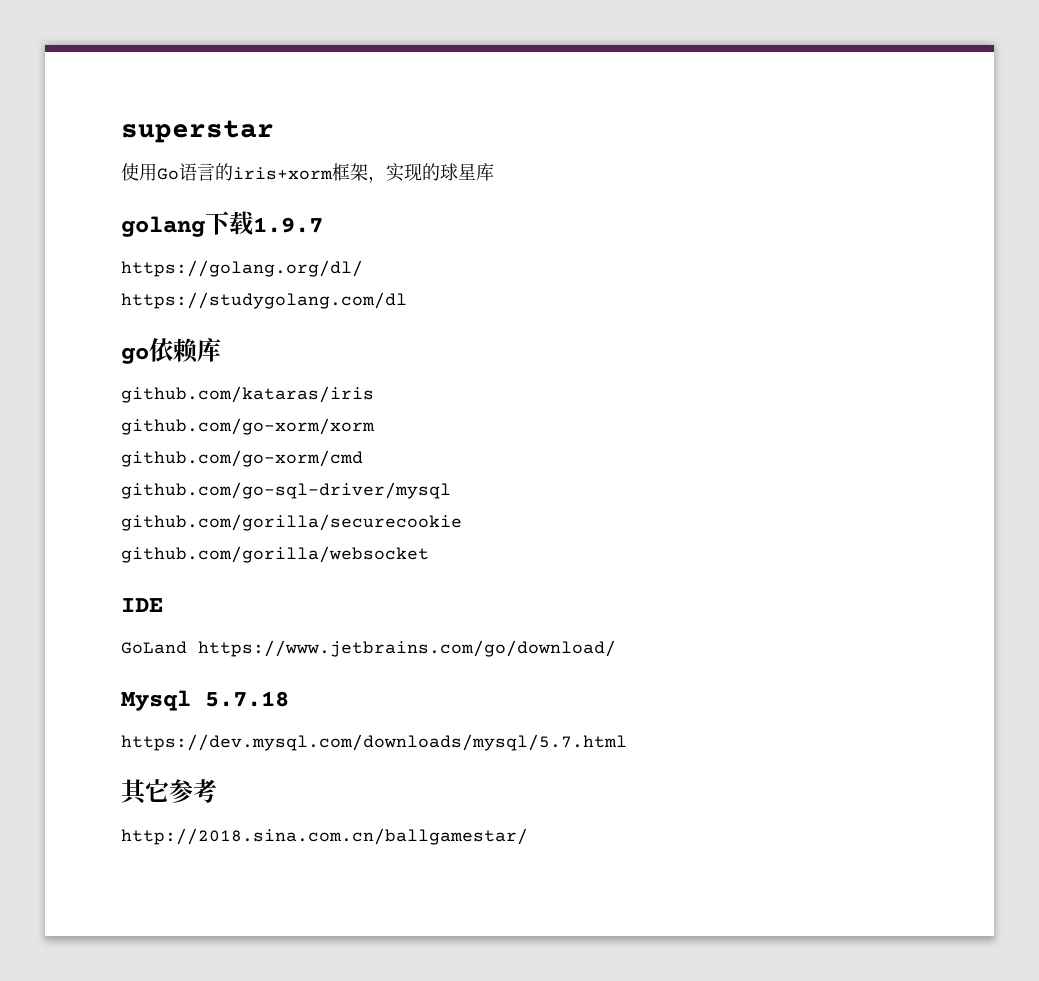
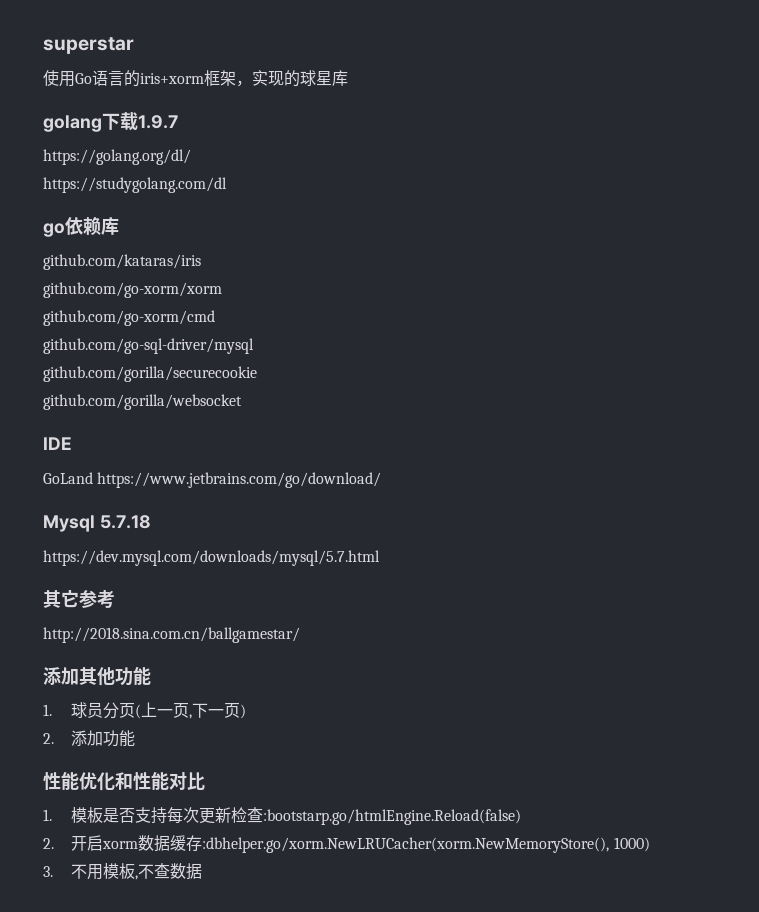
(528, 836) none -> [43,667,151,686] [43,702,247,719] [43,730,136,747] [43,772,205,791] [43,807,522,825] [43,835,650,853] [43,863,203,880] // 添加其他功能 // 1.球员分页(上一页,下一页) // 2.添加功能 // 性能优化和性能对比 // 1.模板是否支持每次更新检查:bootstarp.go/htmlEngine.Reload(false) // 2.开启xorm数据缓存:dbhelper.go/xorm.NewLRUCacher(xorm.NewMemoryStore(), 1000) // 3.不用模板,不查数据

